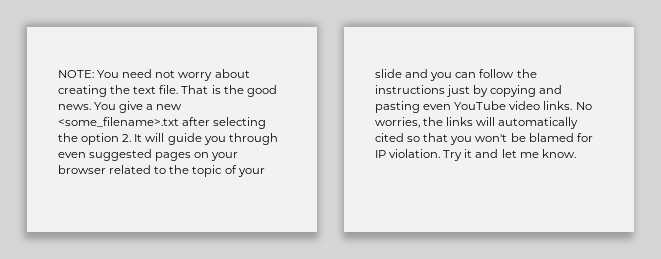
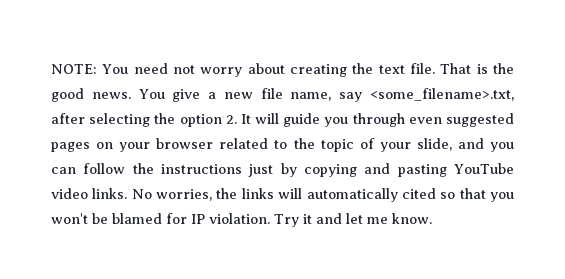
[58,117,179,127] <some_filename>.txt -> [260,88,514,102] file name, say <some_filename>.txt,
[375,69,402,78] slide -> [416,138,452,151] slide,
[423,104,452,110] even -> (447, 170) none

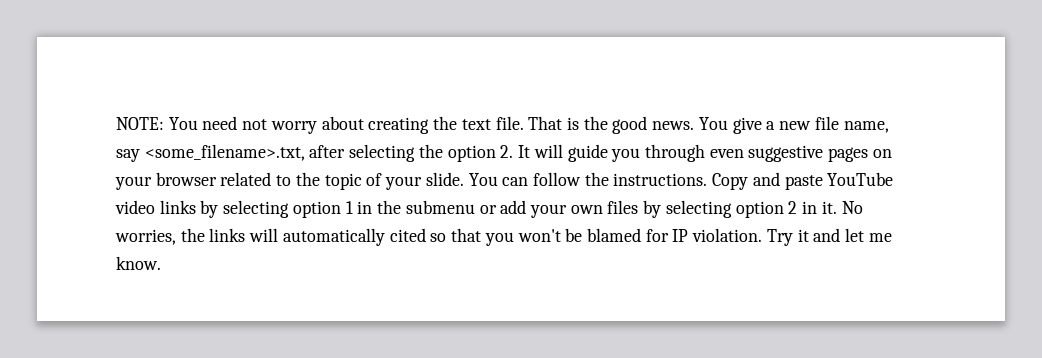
[446,113,514,127] suggested -> [748,145,824,162] suggestive
[416,138,514,152] [51,163,515,177] [51,188,128,199] slide, and you can follow the instructions just by copying and pasting YouTube video links. -> [425,172,894,190] [115,200,837,218] slide. You can follow the instructions. Copy and paste YouTube video links by selecting option 1 in the submenu or add your own files by selecting option 2 in it.

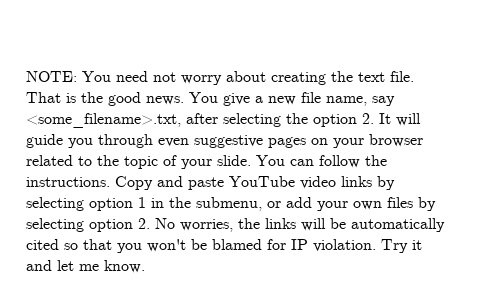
[405,200,475,214] submenu -> [196,197,262,211] submenu,
[788,201,837,214] 2 in it. -> [138,218,150,229] 2.
(279, 235) none -> [330,218,346,229] be

